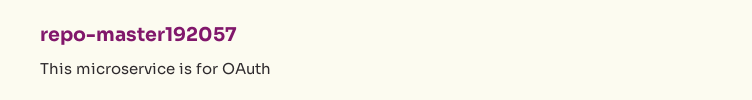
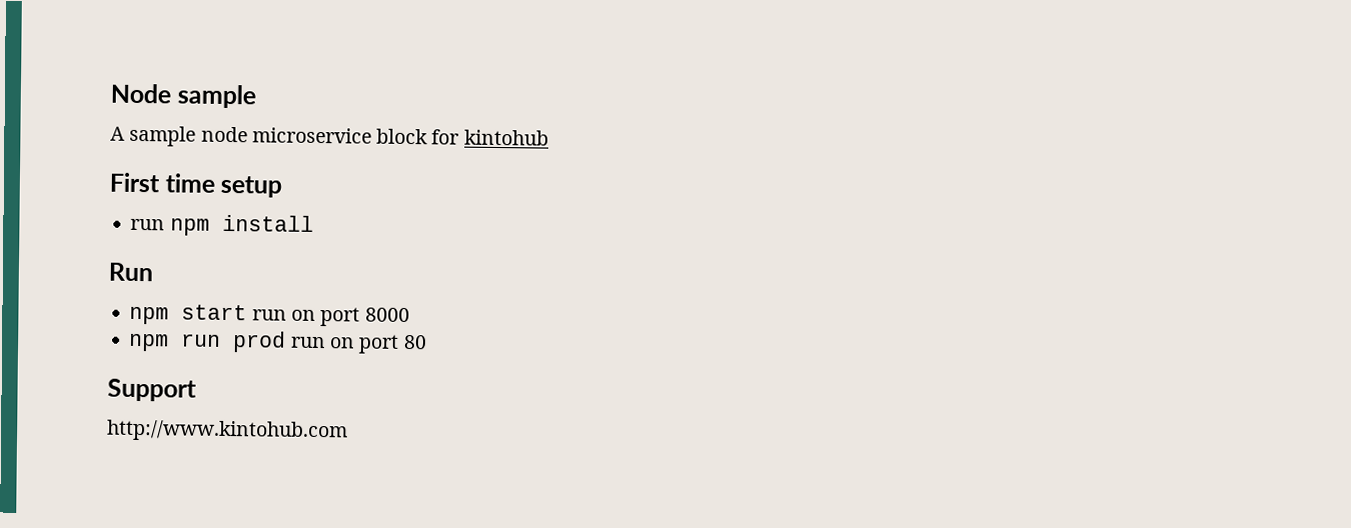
[40,26,237,45] [40,62,272,75] repo-master192057 // This microservice is for OAuth -> [110,83,256,109] [110,125,549,147] [109,172,283,198] [130,214,314,236] [108,262,153,282] [129,304,410,327] [128,331,427,354] [107,378,197,402] [107,419,348,443] Node sample // A sample node microservice block for kintohub // First time setup // run npm install // Run // npm start run on port 8000 // npm run prod run on port 80 // Support // http://www.kintohub.com

